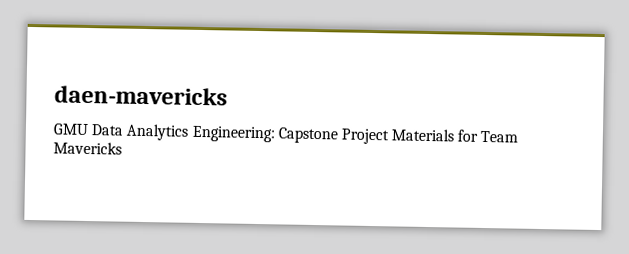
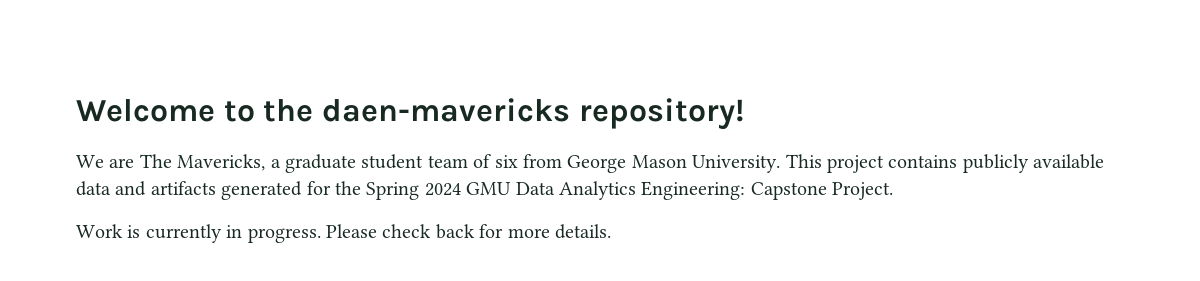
[54,85,228,106] daen-mavericks // -> [76,98,744,130] [76,154,1105,173] [76,181,461,200] Welcome to the daen-mavericks repository! // We are The Mavericks, a graduate student team of six from George Mason University. This project contains publicly available data and artifacts generated for the Spring 2024
[340,128,519,145] [53,141,122,155] Project Materials for Team Mavericks -> [832,182,894,200] [76,224,611,243] Project. // Work is currently in progress. Please check back for more details.

